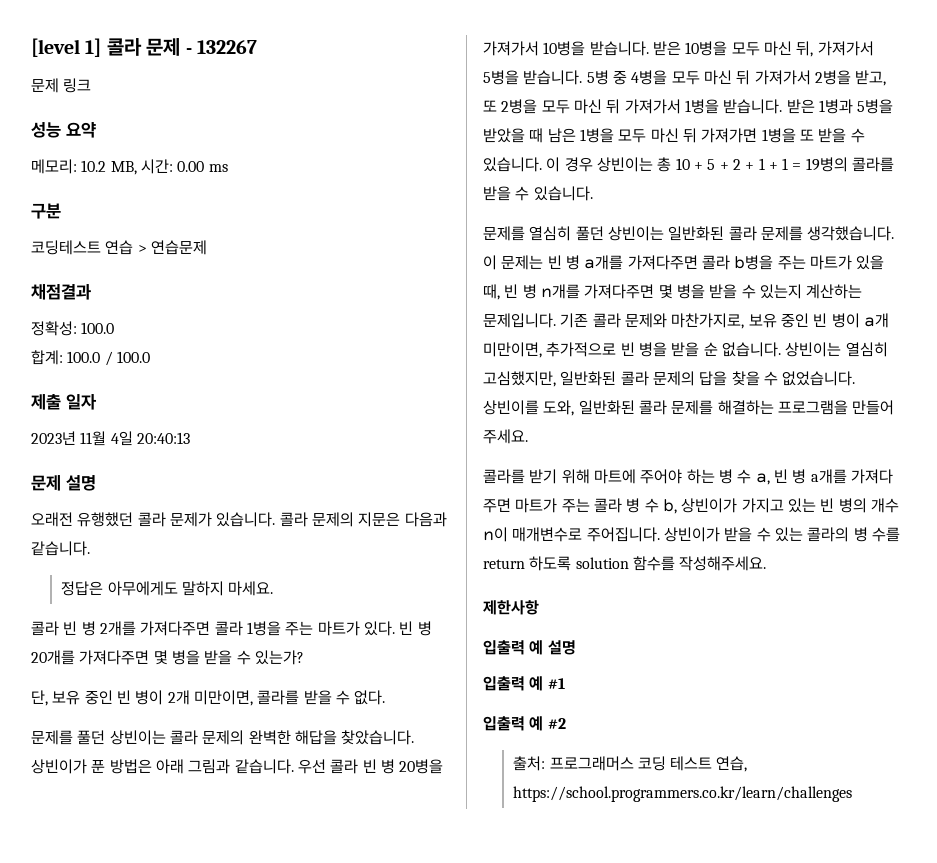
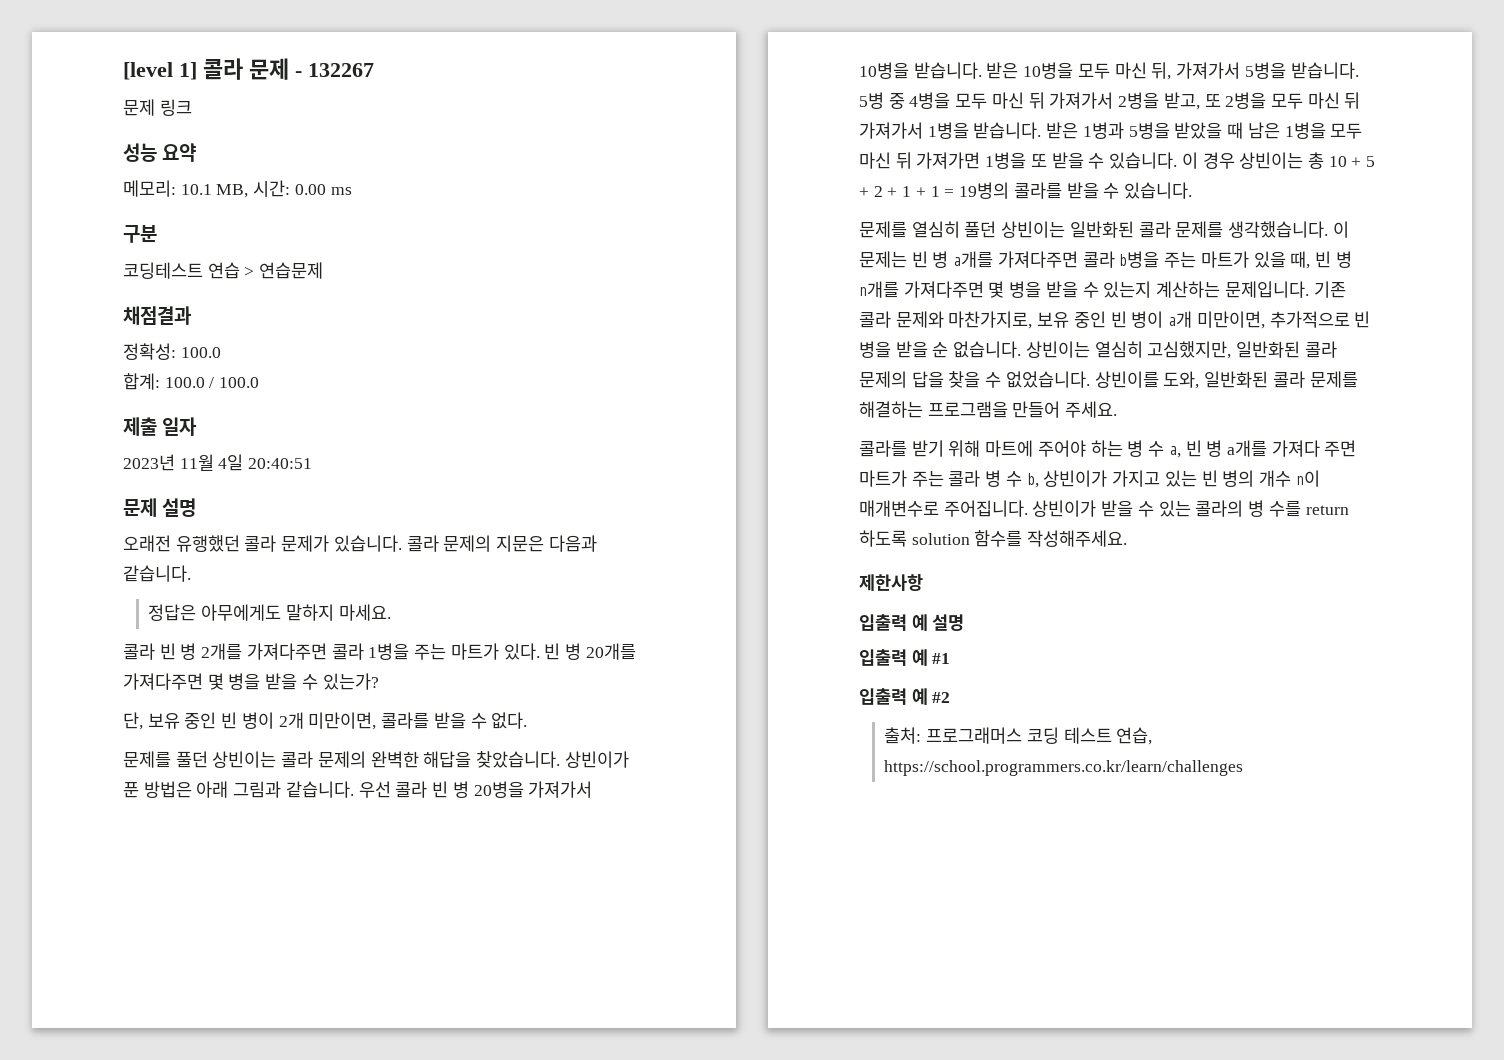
[81,160,107,172] 10.2 -> [180,184,212,195] 10.1
[136,432,190,444] 20:40:13 -> [248,458,313,469] 20:40:51

